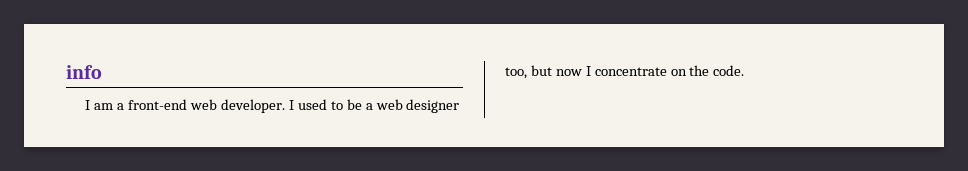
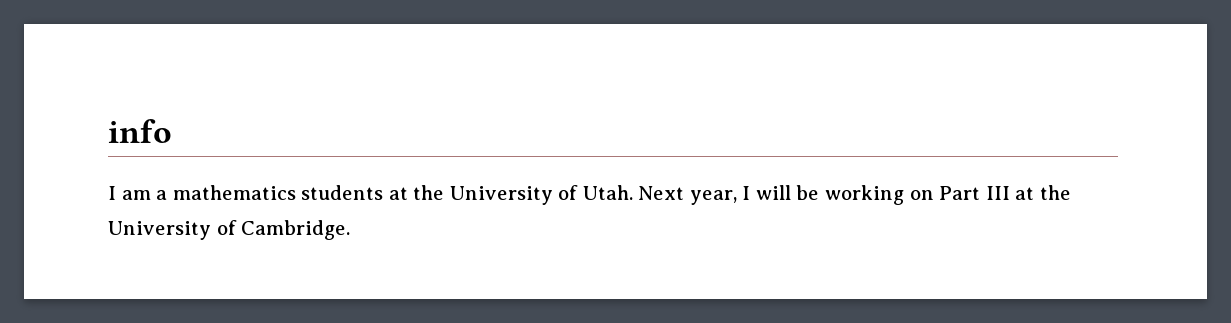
[128,99,460,113] [505,65,745,79] front-end web developer. I used to be a web designer too, but now I concentrate on the code. -> [172,185,1071,205] [108,220,351,240] mathematics students at the University of Utah. Next year, I will be working on Part III at the University of Cambridge.

